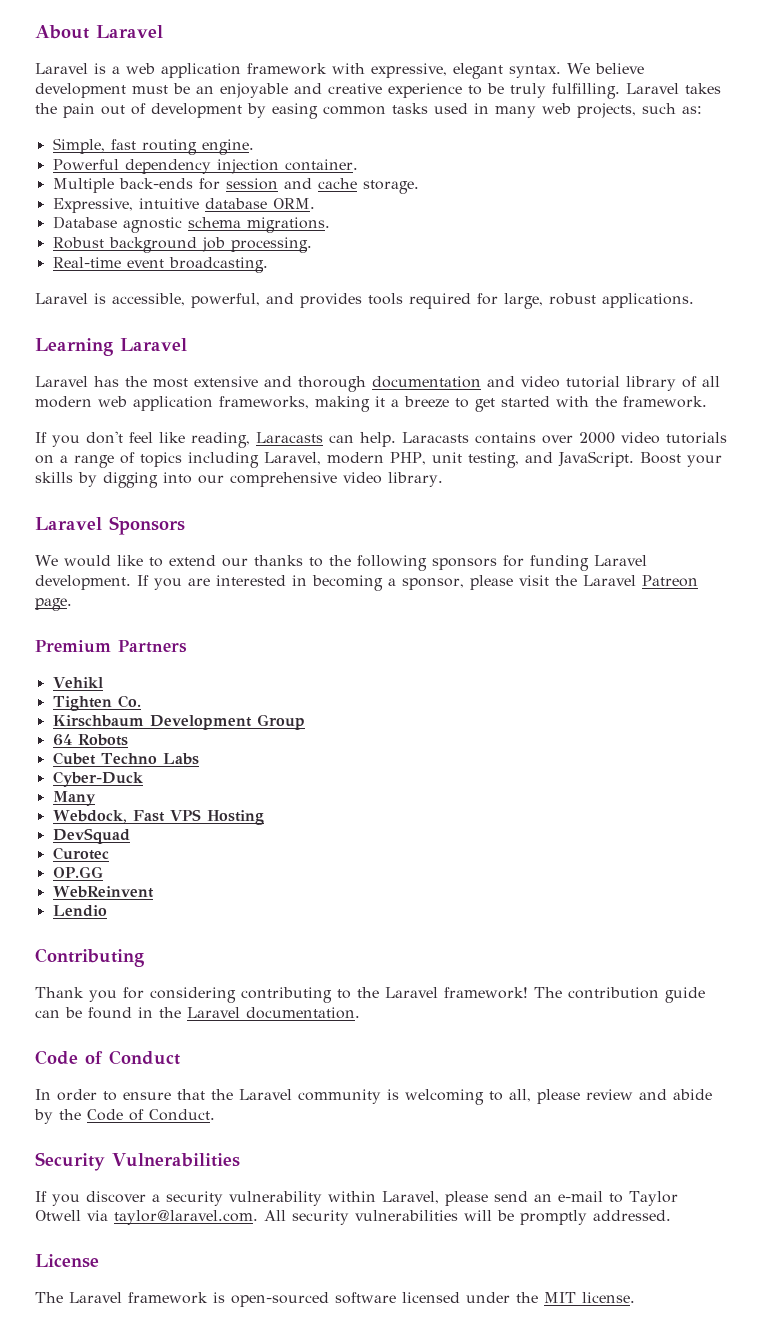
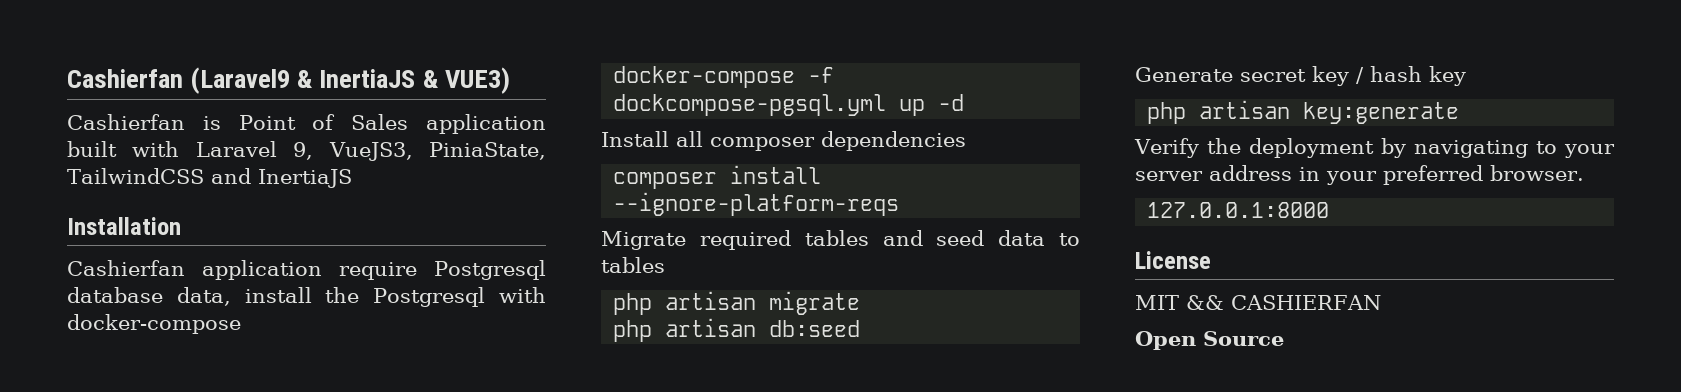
[35,25,163,39] [35,63,644,79] [35,83,721,99] [35,103,702,119] [52,138,254,155] [52,159,358,174] [52,178,419,194] [52,198,315,213] [52,216,330,233] [52,237,312,253] [52,257,268,273] [35,293,694,309] [35,338,187,356] [35,376,720,392] [35,396,707,412] [35,431,727,448] [35,451,722,468] [35,472,443,488] [35,516,185,535] [35,555,647,571] [35,575,698,591] [35,598,72,611] [35,640,187,653] [52,677,103,688] [52,695,141,711] [52,714,305,730] [52,734,128,746] [52,752,199,765] [52,771,143,787] [52,791,96,806] [52,809,264,825] [52,828,130,844] [52,847,109,860] [52,866,103,878] [52,886,154,898] [52,905,107,917] [35,948,144,967] [35,987,705,1003] [35,1007,360,1019] [35,1050,180,1065] [35,1089,712,1105] [34,1109,215,1124] [35,1152,240,1171] [35,1191,678,1206] [35,1210,671,1225] [35,1254,99,1268] [35,1292,635,1307] About Laravel // Laravel is a web application framework with expressive, elegant syntax. We believe development must be an enjoyable and creative experience to be truly fulfilling. Laravel takes the pain out of development by easing common tasks used in many web projects, such as: // Simple, fast routing engine. // Powerful dependency injection container. // Multiple back-ends for session and cache storage. // Expressive, intuitive database ORM. // Database agnostic schema migrations. // Robust background job processing. // Real-time event broadcasting. // Laravel is accessible, powerful, and provides tools required for large, robust applications. // Learning Laravel // Laravel has the most extensive and thorough documentation and video tutorial library of all modern web application frameworks, making it a breeze to get started with the framework. // If you don't feel like reading, Laracasts can help. Laracasts contains over 2000 video tutorials on a range of topics including Laravel, modern PHP, unit testing, and JavaScript. Boost your skills by digging into our comprehensive video library. // Laravel Sponsors // We would like to extend our thanks to the following sponsors for funding Laravel development. If you are interested in becoming a sponsor, please visit the Laravel Patreon page. // Premium Partners // Vehikl // Tighten Co. // Kirschbaum Development Group // 64 Robots // Cubet Techno Labs // Cyber-Duck // Many // Webdock, Fast VPS Hosting // DevSquad // Curotec // OP.GG // WebReinvent // Lendio // Contributing // Thank you for considering contributing to the Laravel framework! The contribution guide can be found in the Laravel documentation. // Code of Conduct // In order to ensure that the Laravel community is welcoming to all, please review and abide by the Code of Conduct. // Security Vulnerabilities // If you discover a security vulnerability within Laravel, please send an e-mail to Taylor Otwell via taylor@laravel.com. All security vulnerabilities will be promptly addressed. // License // The Laravel framework is open-sourced software licensed under the MIT license. -> [67,67,510,94] [67,114,546,134] [67,141,546,161] [67,168,352,188] [67,217,181,235] [67,260,547,280] [67,287,546,307] [67,314,241,334] [613,66,835,88] [613,94,965,116] [601,131,966,151] [613,165,822,189] [613,192,900,216] [601,230,1080,250] [601,257,665,273] [613,291,861,315] [613,318,861,342] [1135,66,1466,86] [1147,100,1460,124] [1134,138,1615,158] [1135,165,1584,185] [1147,202,1330,218] [1135,251,1211,269] [1135,295,1381,310] [1135,331,1284,350] Cashierfan (Laravel9 & InertiaJS & VUE3) // Cashierfan is Point of Sales application built with Laravel 9, VueJS3, PiniaState, TailwindCSS and InertiaJS // Installation // Cashierfan application require Postgresql database data, install the Postgresql with docker-compose // docker-compose -f dockcompose-pgsql.yml up -d // Install all composer dependencies // composer install --ignore-platform-reqs // Migrate required tables and seed data to tables // php artisan migrate // php artisan db:seed // Generate secret key / hash key // php artisan key:generate // Verify the deployment by navigating to your server address in your preferred browser. // 127.0.0.1:8000 // License // MIT && CASHIERFAN // Open Source

